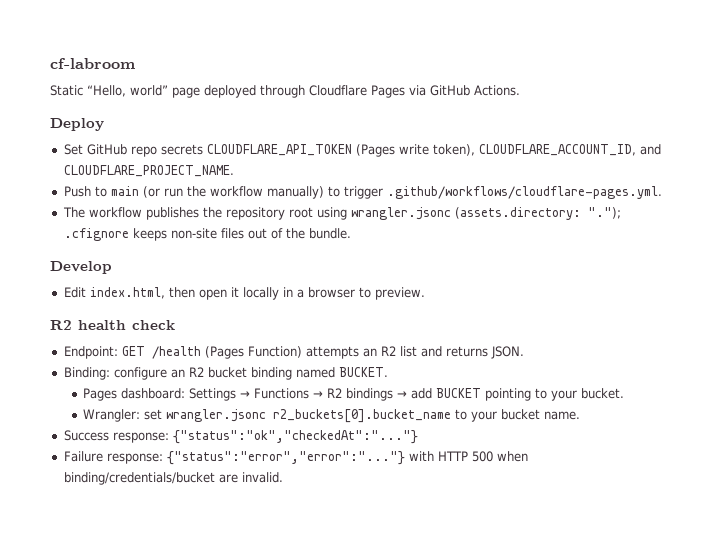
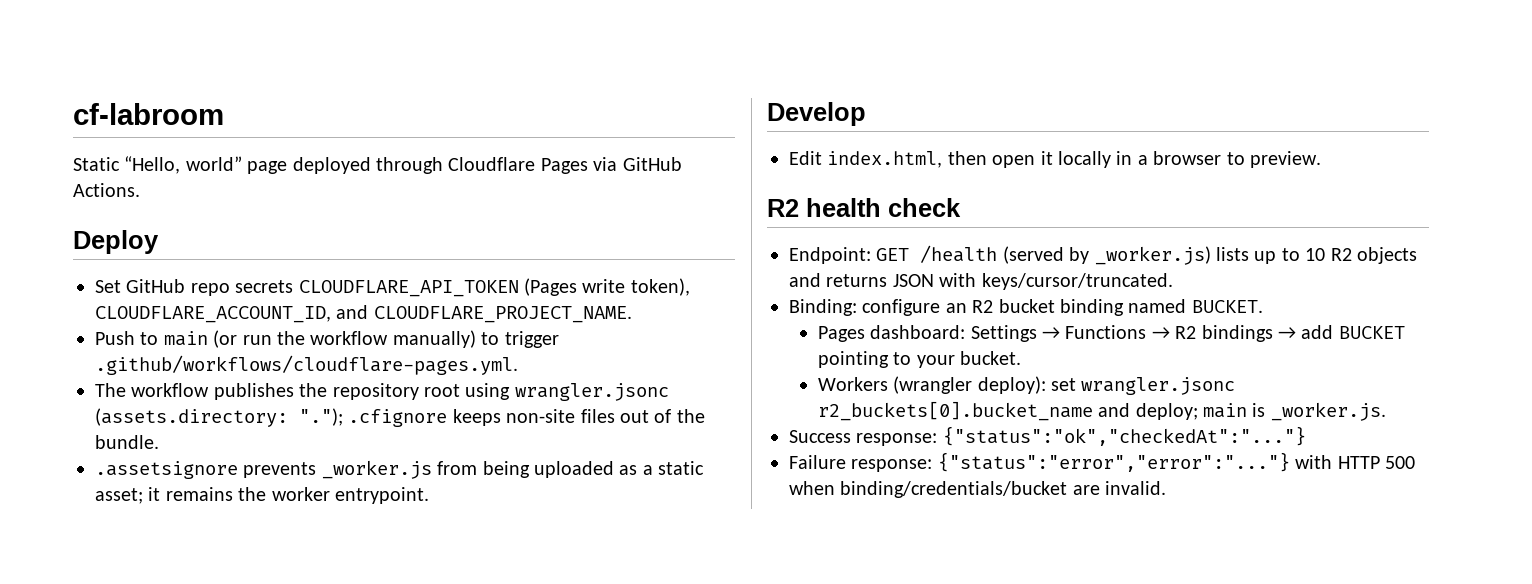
(351, 233) none -> [95,460,705,479] [95,487,429,504] // .assetsignore prevents _worker.js from being uploaded as a static asset; it remains the worker entrypoint.
[204,346,524,359] (Pages Function) attempts an R2 list and returns JSON. -> [1002,246,1417,265] [789,273,1173,290] (served by _worker.js) lists up to 10 R2 objects and returns JSON with keys/cursor/truncated.
[82,409,580,423] Wrangler: set wrangler.jsonc r2_buckets[0].bucket_name to your bucket name. -> [817,376,1236,395] [817,401,1386,421] Workers (wrangler deploy): set wrangler.jsonc r2_buckets[0].bucket_name and deploy; main is _worker.js.

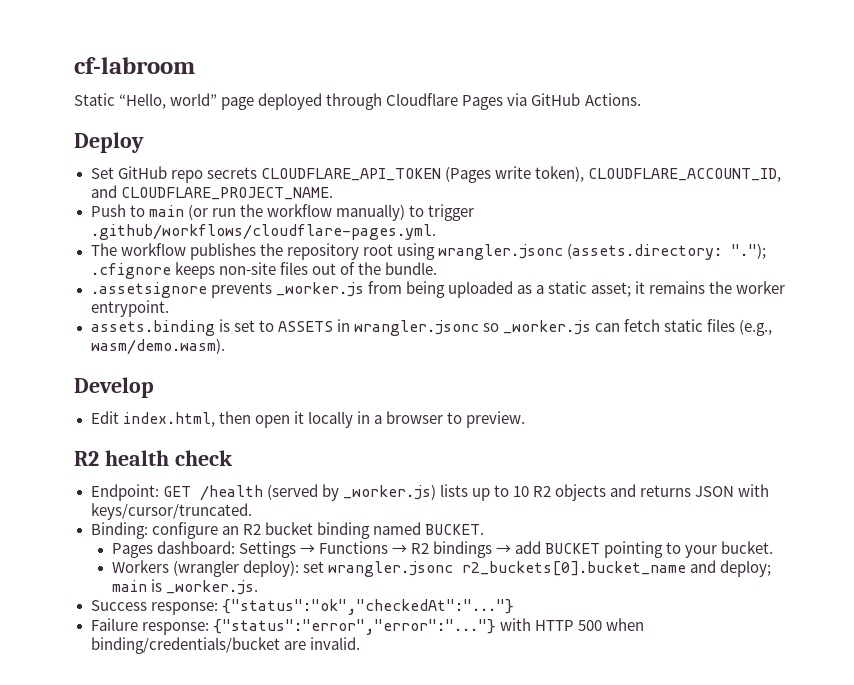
(429, 495) none -> [90,319,773,336] [90,338,225,355] // assets.binding is set to ASSETS in wrangler.jsonc so _worker.js can fetch static files (e.g., wasm/demo.wasm).

